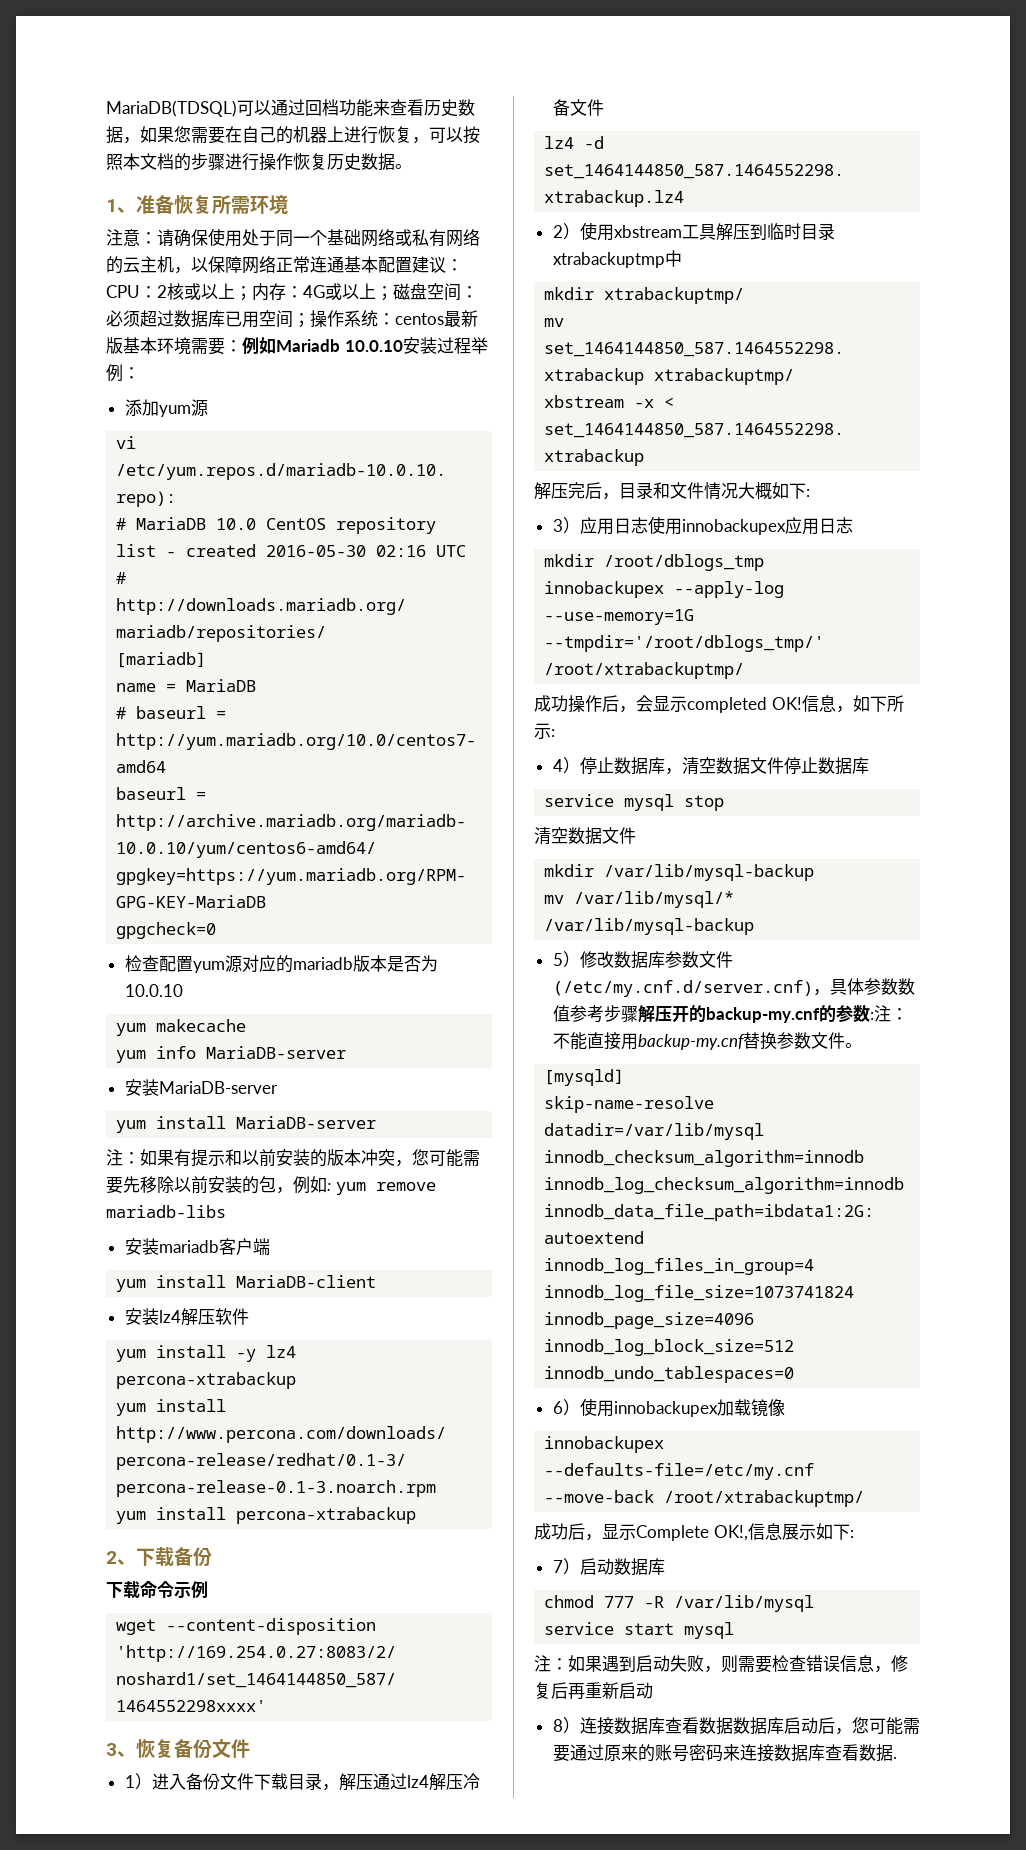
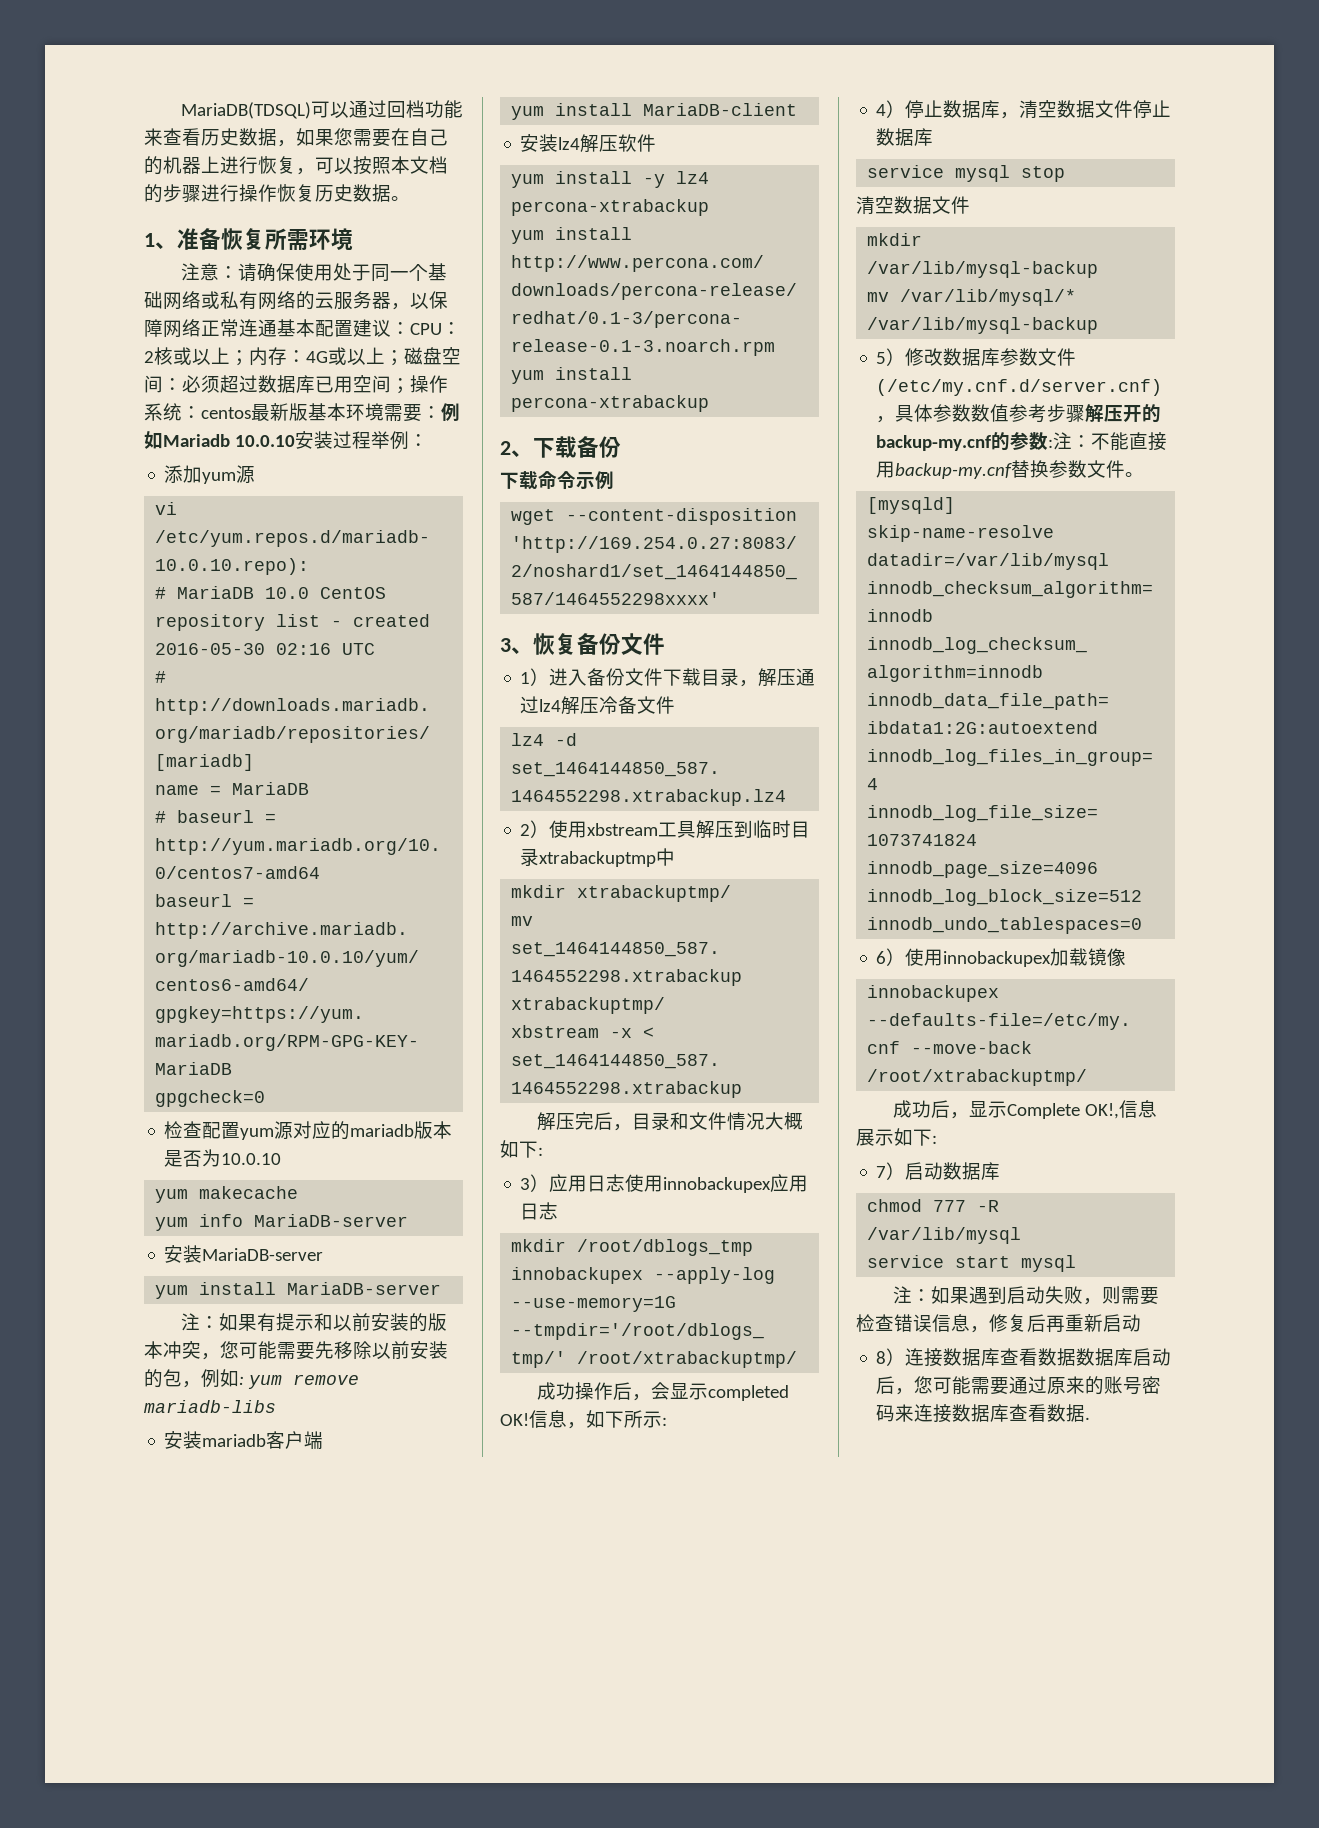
[140,256,174,273] 主机 -> [334,291,391,310] 服务器

